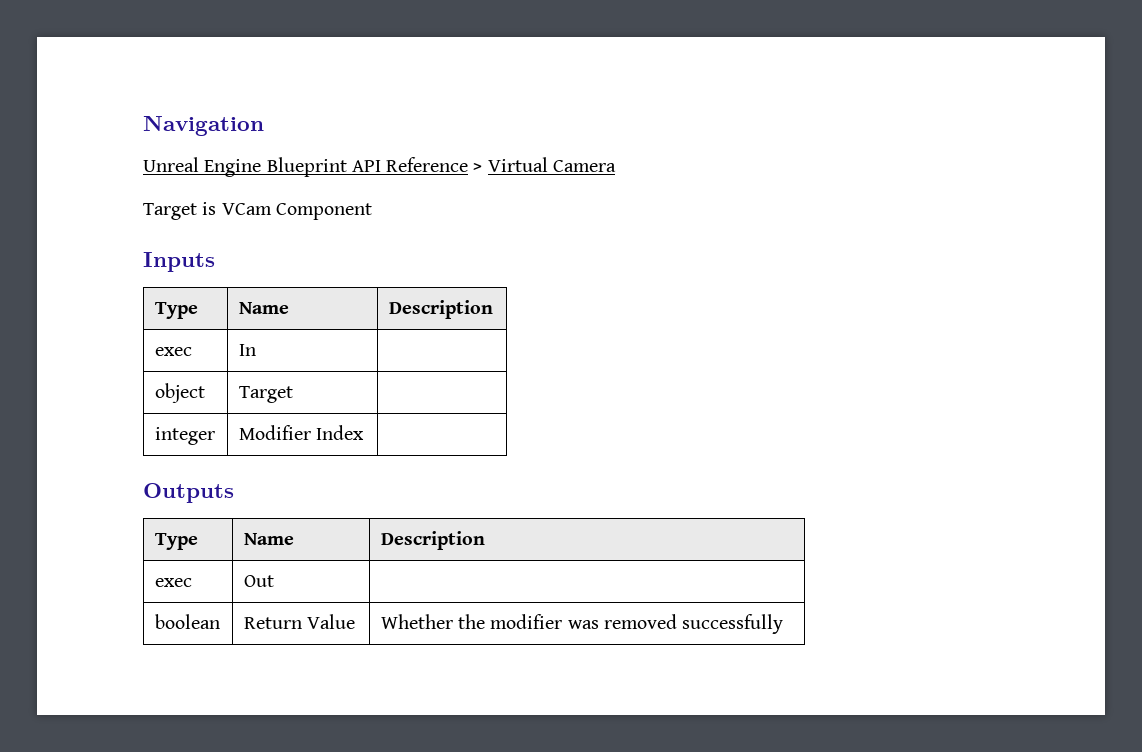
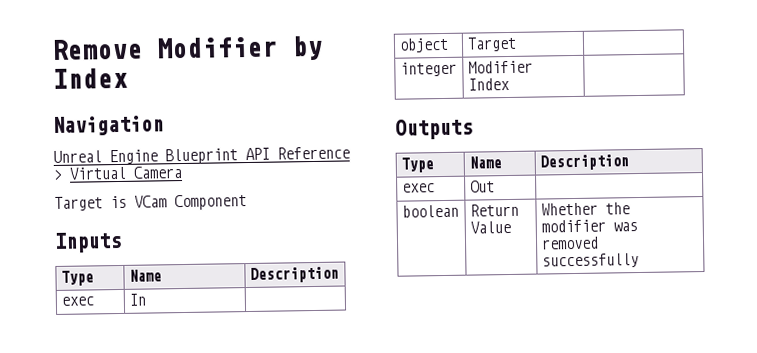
(143, 126) none -> [51,35,323,61] [52,67,128,89] Remove Modifier by Index //

